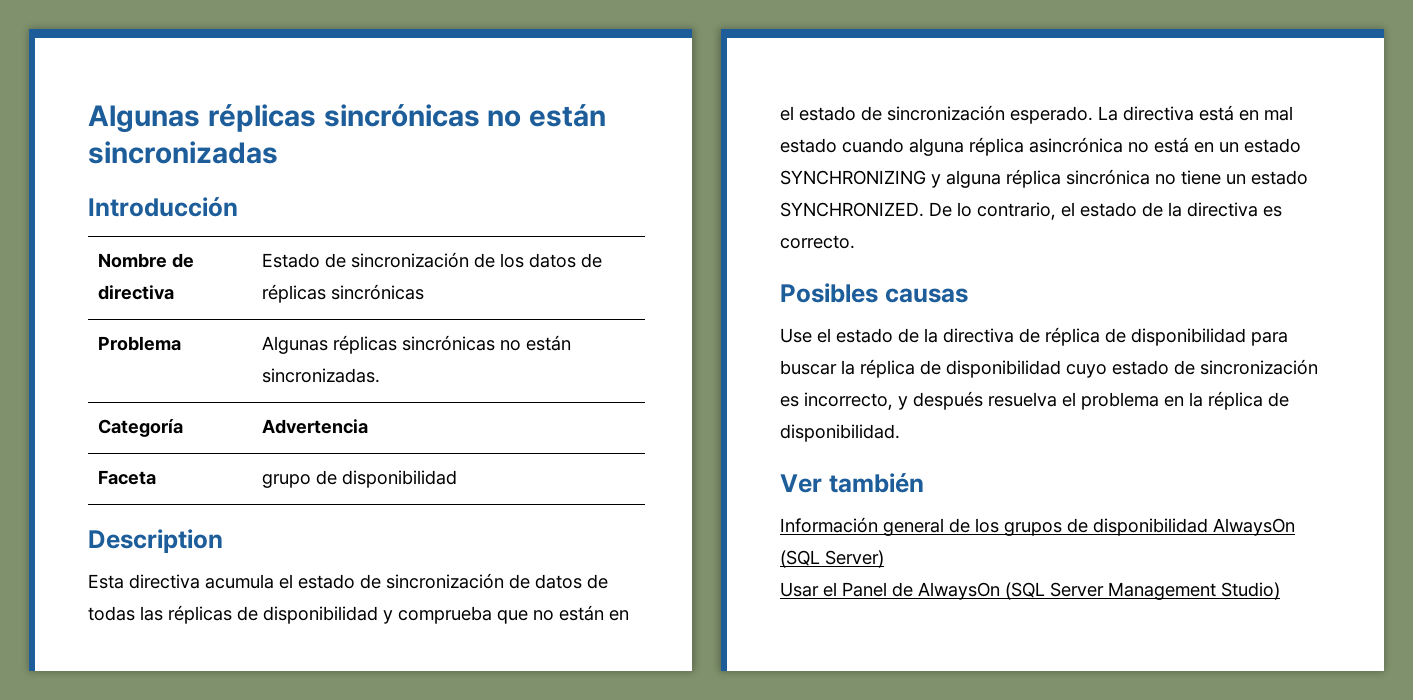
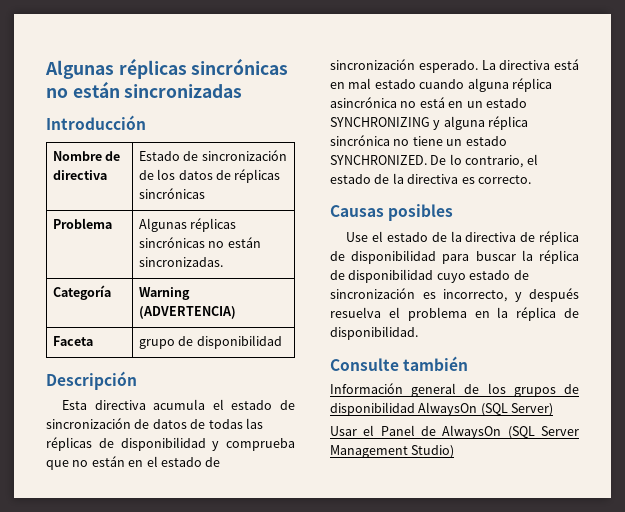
[261,419,368,434] Advertencia -> [138,287,190,300] [138,306,236,319] Warning (ADVERTENCIA)
[88,529,223,553] Description -> [46,371,137,390] Descripción
[780,283,968,303] Posibles causas -> [330,204,454,221] Causas posibles
[780,474,822,493] Ver -> [330,358,399,371] Consulte

